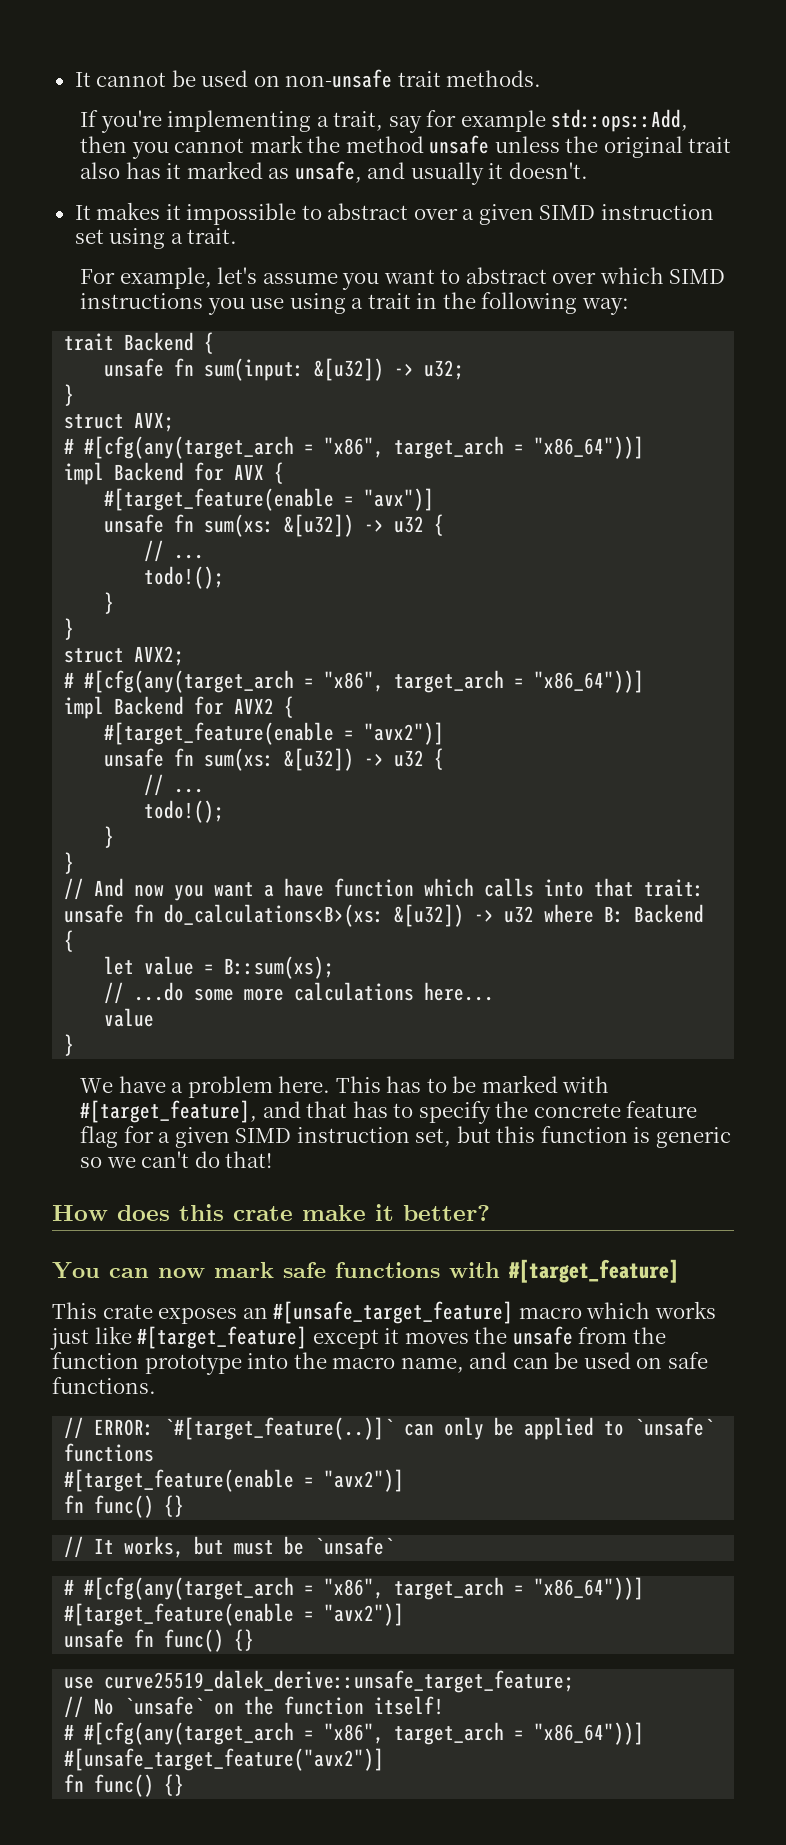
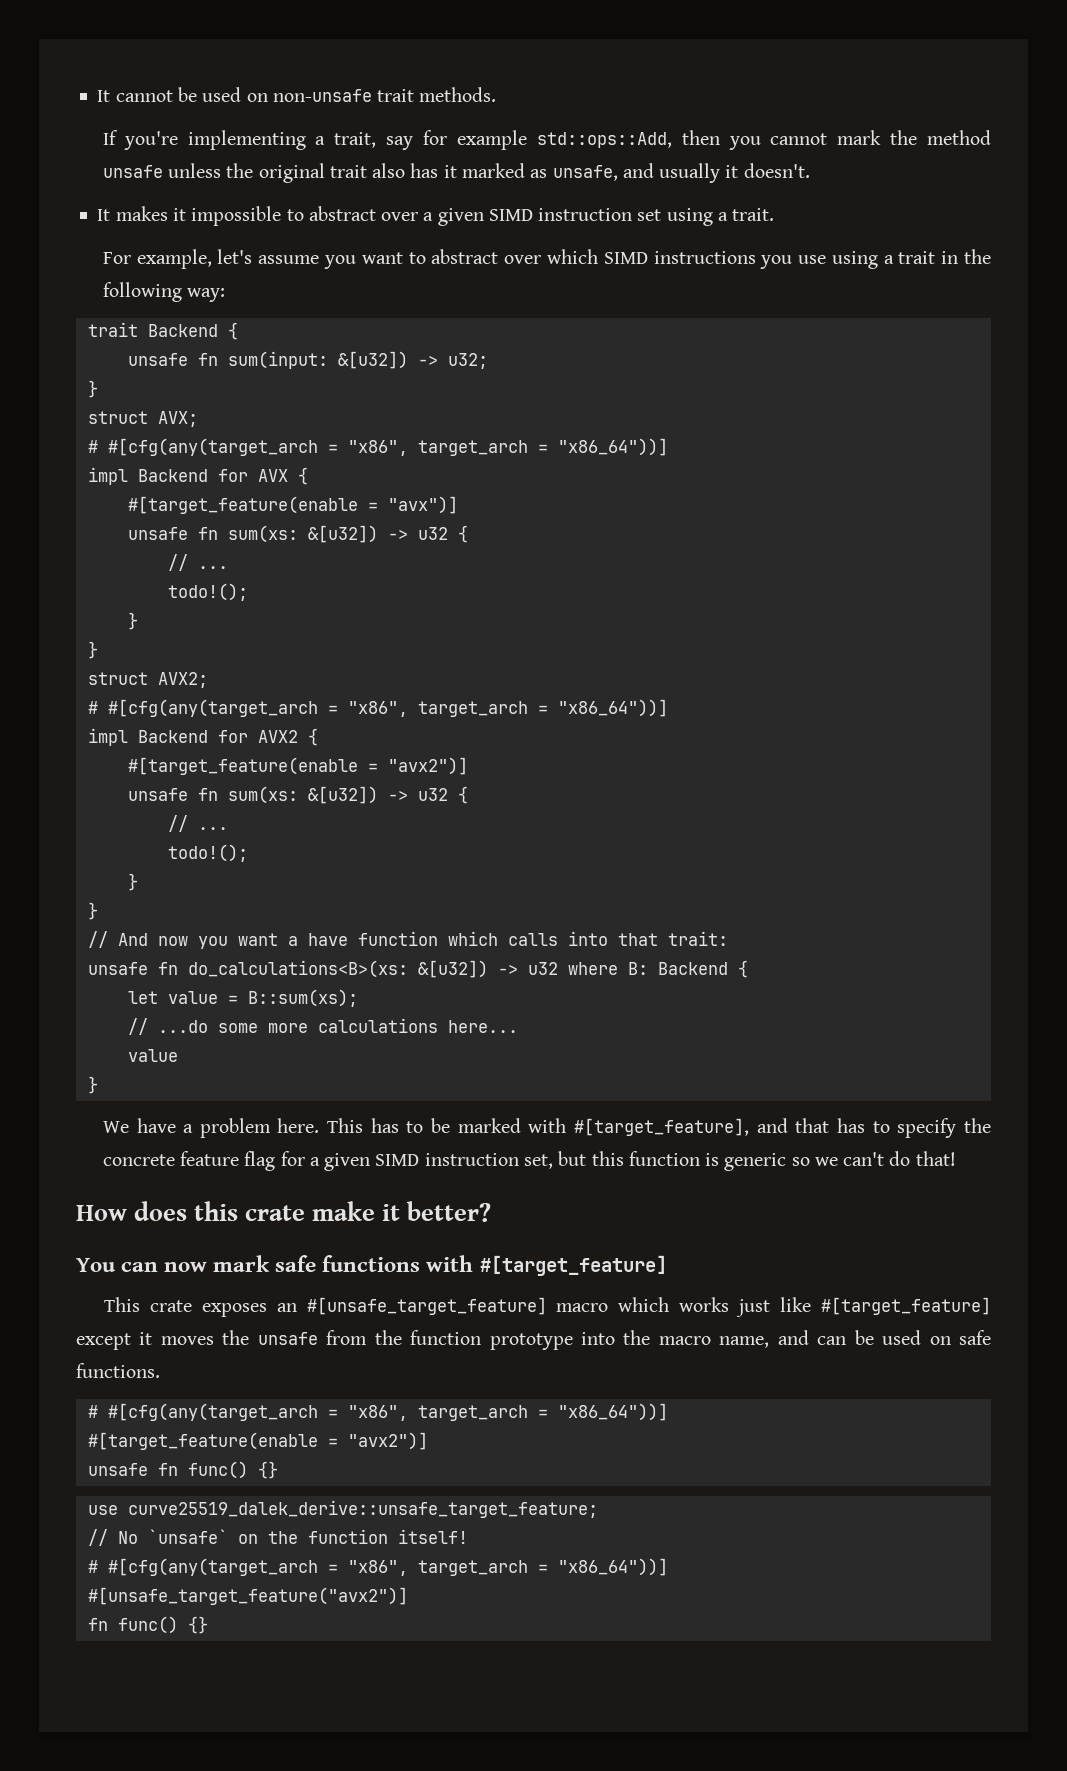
[64,1417,715,1440] [64,1443,155,1462] [64,1469,405,1492] [64,1495,185,1518] [64,1536,395,1558] // // ERROR: `#[target_feature(..)]` can only be applied to `unsafe` functions // #[target_feature(enable = "avx2")] // fn func() {} // // It works, but must be `unsafe` -> (160, 1370) none

